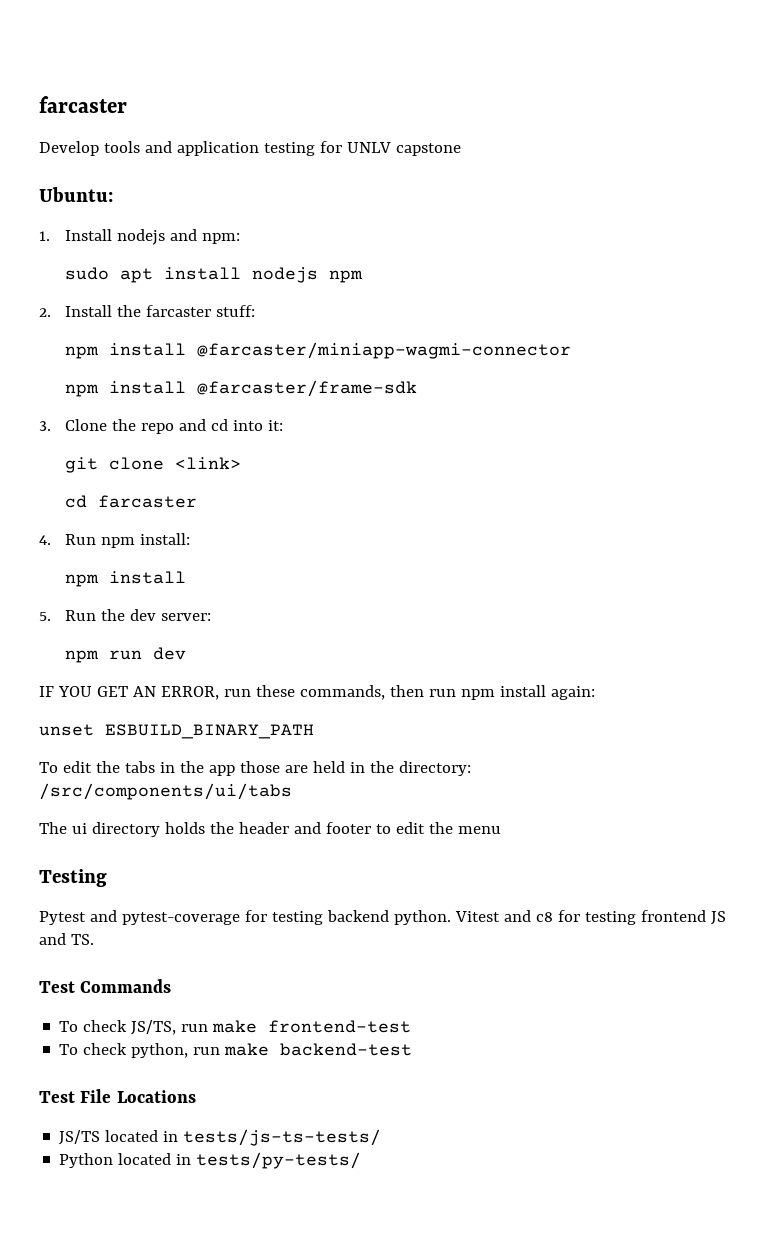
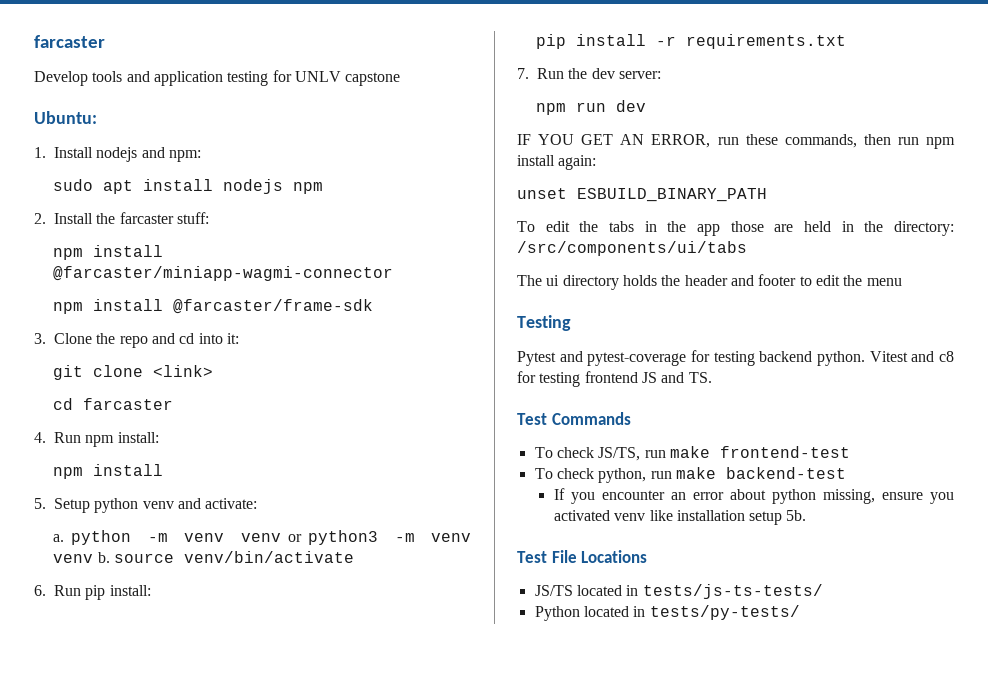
(51, 616) none -> [54,498,258,513] [53,530,471,545] [53,551,354,563] [34,585,151,600] [536,34,847,49] [517,68,529,79] Setup python venv and activate: // a. python -m venv venv or python3 -m venv venv b. source venv/bin/activate // 6. Run pip install: // pip install -r requirements.txt // 7.
(413, 1049) none -> [553,488,954,504] [553,510,807,525] // If you encounter an error about python missing, ensure you activated venv like installation setup 5b.

